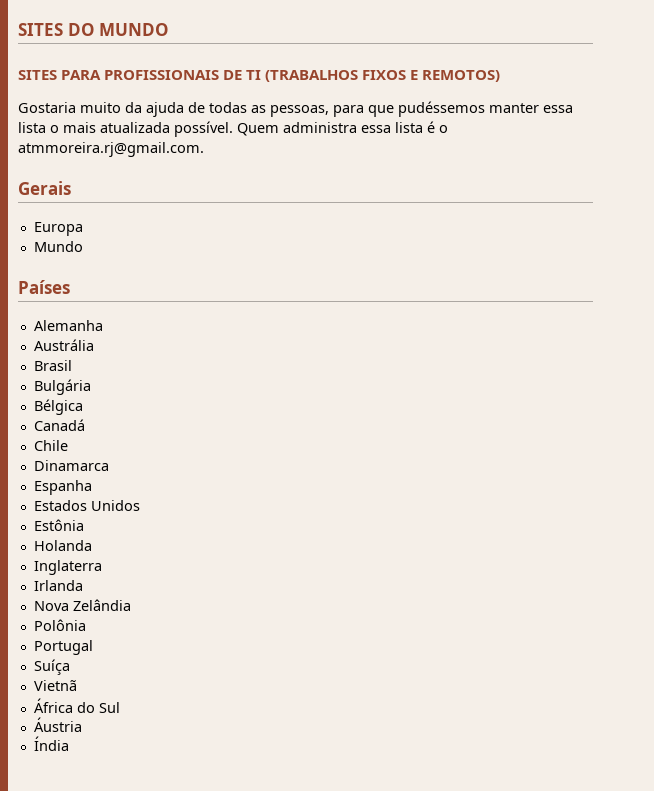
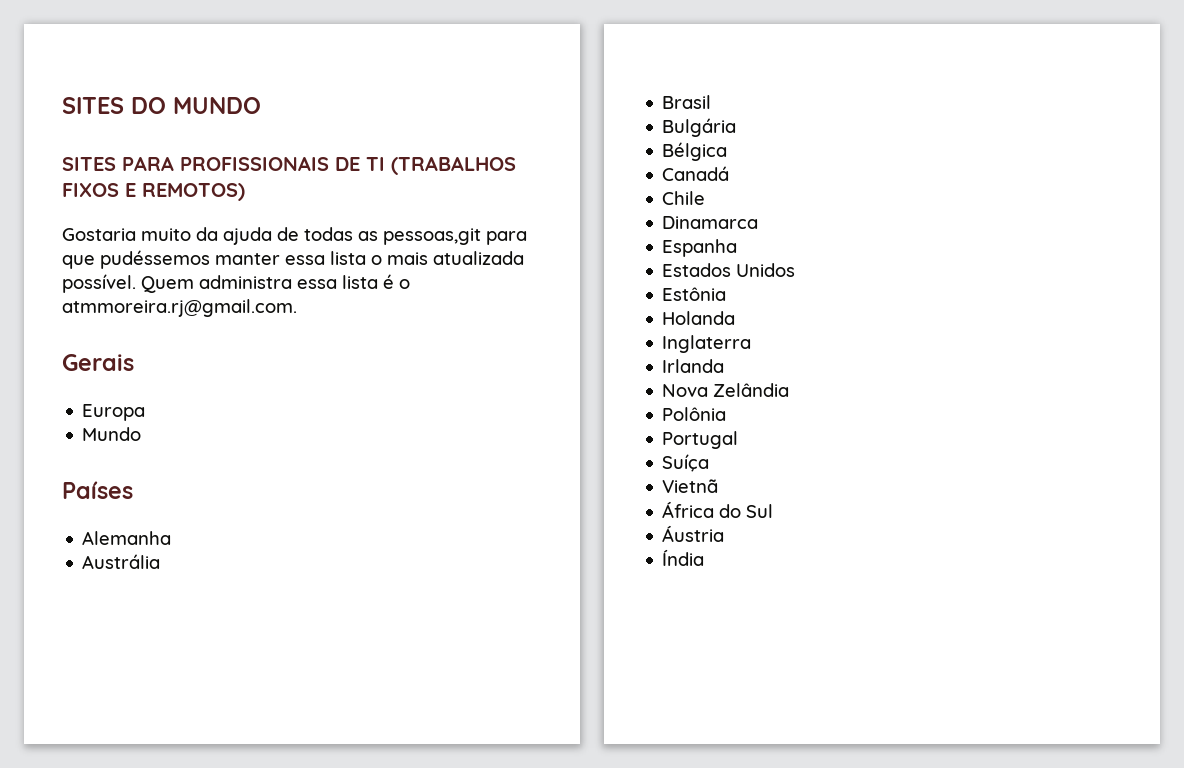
[270,105,329,117] pessoas, -> [383,228,481,245] pessoas,git

